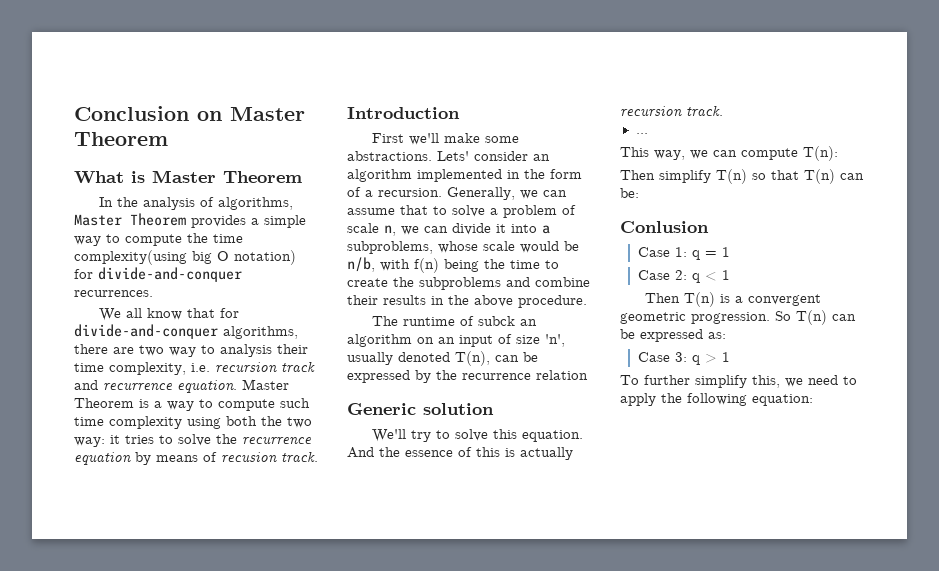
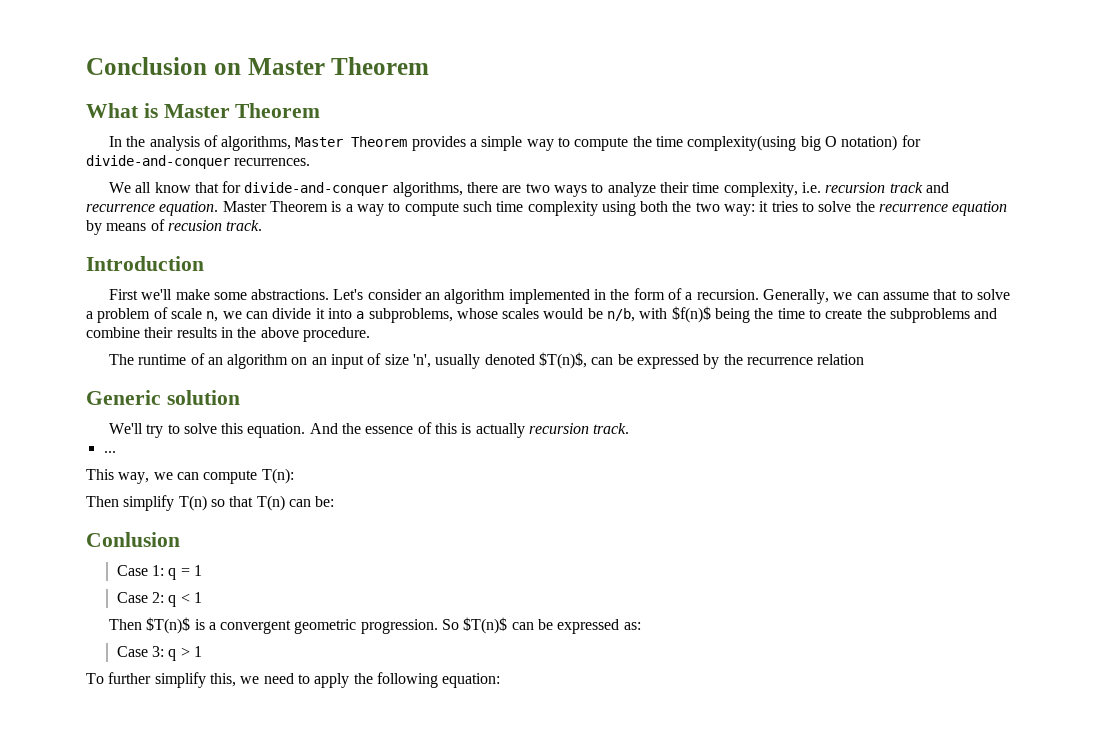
[169,344,272,357] way to analysis -> [554,182,656,197] ways to analyze
[437,151,469,161] Lets' -> [333,289,364,300] Let's
[483,241,515,251] scale -> [502,308,540,319] scales
[414,258,439,273] f(n) -> [671,306,711,323] $f(n)$
[478,316,516,326] subck -> (205, 359) none
[455,351,490,366] T(n), -> [539,352,588,369] $T(n)$,
[684,292,716,307] T(n) -> [146,617,191,634] $T(n)$
[796,310,827,325] T(n) -> [463,617,508,634] $T(n)$

